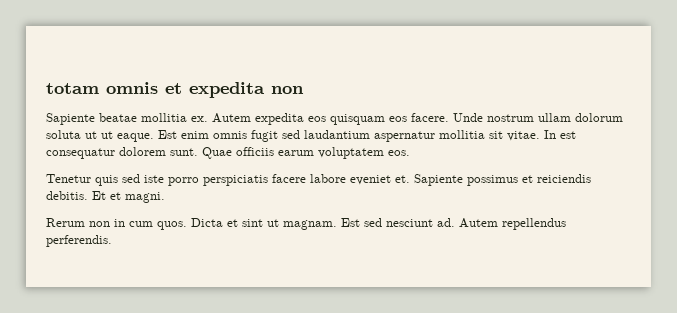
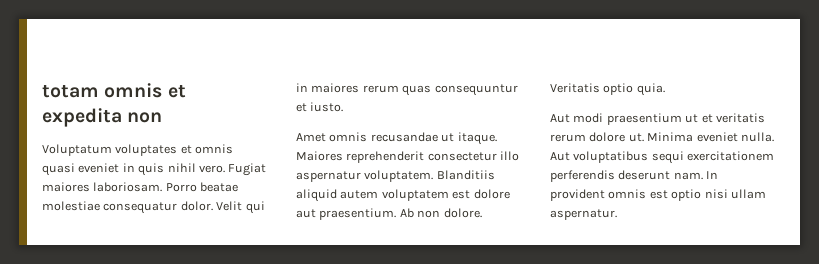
[46,113,623,125] [46,130,576,142] [46,147,410,159] [46,174,591,186] [46,191,165,203] [46,218,566,230] [46,235,112,247] Sapiente beatae mollitia ex. Autem expedita eos quisquam eos facere. Unde nostrum ullam dolorum soluta ut ut eaque. Est enim omnis fugit sed laudantium aspernatur mollitia sit vitae. In est consequatur dolorem sunt. Quae officiis earum voluptatem eos. // Tenetur quis sed iste porro perspiciatis facere labore eveniet et. Sapiente possimus et reiciendis debitis. Et et magni. // Rerum non in cum quos. Dicta et sint ut magnam. Est sed nesciunt ad. Autem repellendus perferendis. -> [42,144,234,156] [42,163,267,176] [42,182,239,192] [42,201,265,214] [296,83,518,96] [296,102,344,112] [296,132,497,145] [296,151,520,163] [296,170,495,182] [296,189,510,202] [296,208,482,220] [550,83,665,96] [550,113,765,125] [550,132,774,142] [550,151,775,164] [550,170,719,182] [550,189,766,201] [550,209,617,220] Voluptatum voluptates et omnis quasi eveniet in quis nihil vero. Fugiat maiores laboriosam. Porro beatae molestiae consequatur dolor. Velit qui in maiores rerum quas consequuntur et iusto. // Amet omnis recusandae ut itaque. Maiores reprehenderit consectetur illo aspernatur voluptatem. Blanditiis aliquid autem voluptatem est dolore aut praesentium. Ab non dolore. Veritatis optio quia. // Aut modi praesentium ut et veritatis rerum dolore ut. Minima eveniet nulla. Aut voluptatibus sequi exercitationem perferendis deserunt nam. In provident omnis est optio nisi ullam aspernatur.

